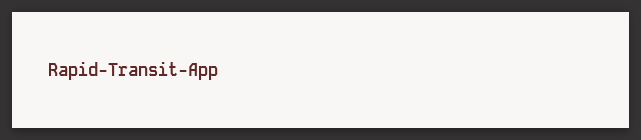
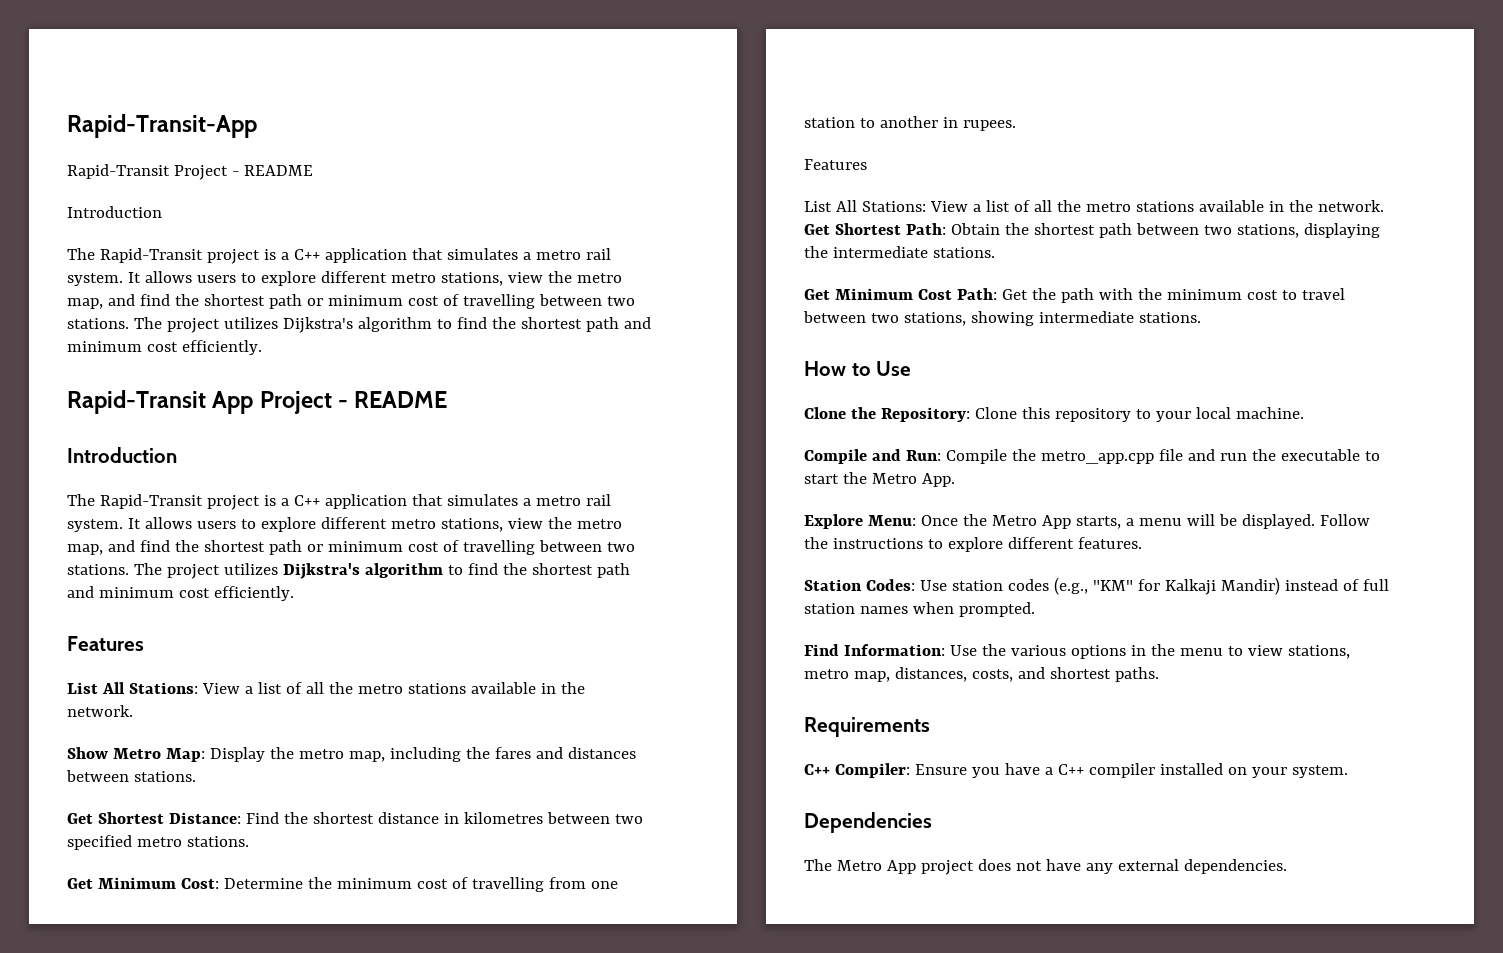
(218, 70) none -> [67,164,313,180] [67,206,162,218] [67,248,611,264] [67,271,622,286] [67,294,635,309] [67,317,651,333] [67,340,262,355] [67,390,448,414] [67,447,177,463] [67,494,611,510] [67,517,622,532] [67,540,635,555] [67,563,630,579] [67,586,294,601] [67,636,144,651] [67,682,585,694] [67,705,133,717] [67,747,636,762] [66,770,196,782] [67,812,643,824] [67,835,249,850] [67,877,618,892] [804,116,1016,131] [804,159,867,170] [804,200,1384,212] [804,223,1380,238] [804,246,995,258] [804,288,1345,303] [803,311,1201,326] [804,361,912,376] [804,407,1304,422] [804,449,1380,464] [804,472,955,487] [804,514,1370,529] [804,537,1142,552] [804,577,1389,595] [804,602,1035,617] [804,644,1350,659] [804,667,1159,682] [804,717,930,737] [804,763,1348,778] [804,812,932,833] [804,859,1287,875] // Rapid-Transit Project - README // Introduction // The Rapid-Transit project is a C++ application that simulates a metro rail system. It allows users to explore different metro stations, view the metro map, and find the shortest path or minimum cost of travelling between two stations. The project utilizes Dijkstra's algorithm to find the shortest path and minimum cost efficiently. // Rapid-Transit App Project - README // Introduction // The Rapid-Transit project is a C++ application that simulates a metro rail system. It allows users to explore different metro stations, view the metro map, and find the shortest path or minimum cost of travelling between two stations. The project utilizes Dijkstra's algorithm to find the shortest path and minimum cost efficiently. // Features // List All Stations: View a list of all the metro stations available in the network. // Show Metro Map: Display the metro map, including the fares and distances between stations. // Get Shortest Distance: Find the shortest distance in kilometres between two specified metro stations. // Get Minimum Cost: Determine the minimum cost of travelling from one station to another in rupees. // Features // List All Stations: View a list of all the metro stations available in the network. Get Shortest Path: Obtain the shortest path between two stations, displaying the intermediate stations. // Get Minimum Cost Path: Get the path with the minimum cost to travel between two stations, showing intermediate stations. // How to Use // Clone the Repository: Clone this repository to your local machine. // Compile and Run: Compile the metro_app.cpp file and run the executable to start the Metro App. // Explore Menu: Once the Metro App starts, a menu will be displayed. Follow the instructions to explore different features. // Station Codes: Use station codes (e.g., "KM" for Kalkaji Mandir) instead of full station names when prompted. // Find Information: Use the various options in the menu to view stations, metro map, distances, costs, and shortest paths. // Requirements // C++ Compiler: Ensure you have a C++ compiler installed on your system. // Dependencies // The Metro App project does not have any external dependencies.

